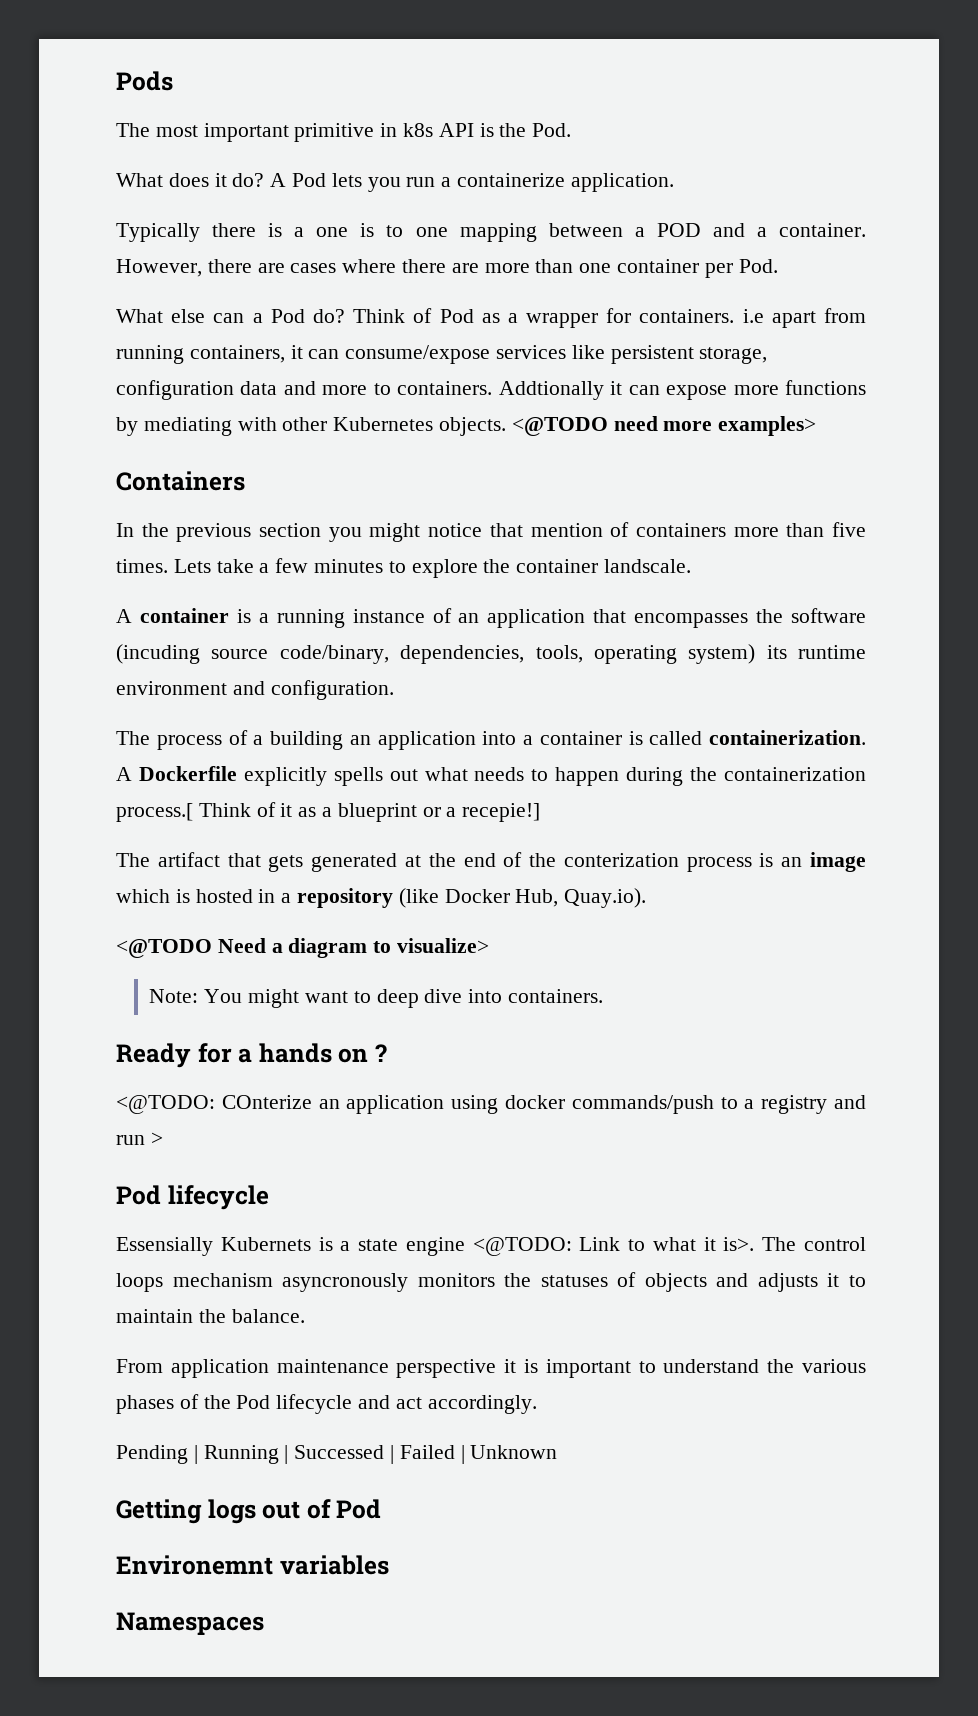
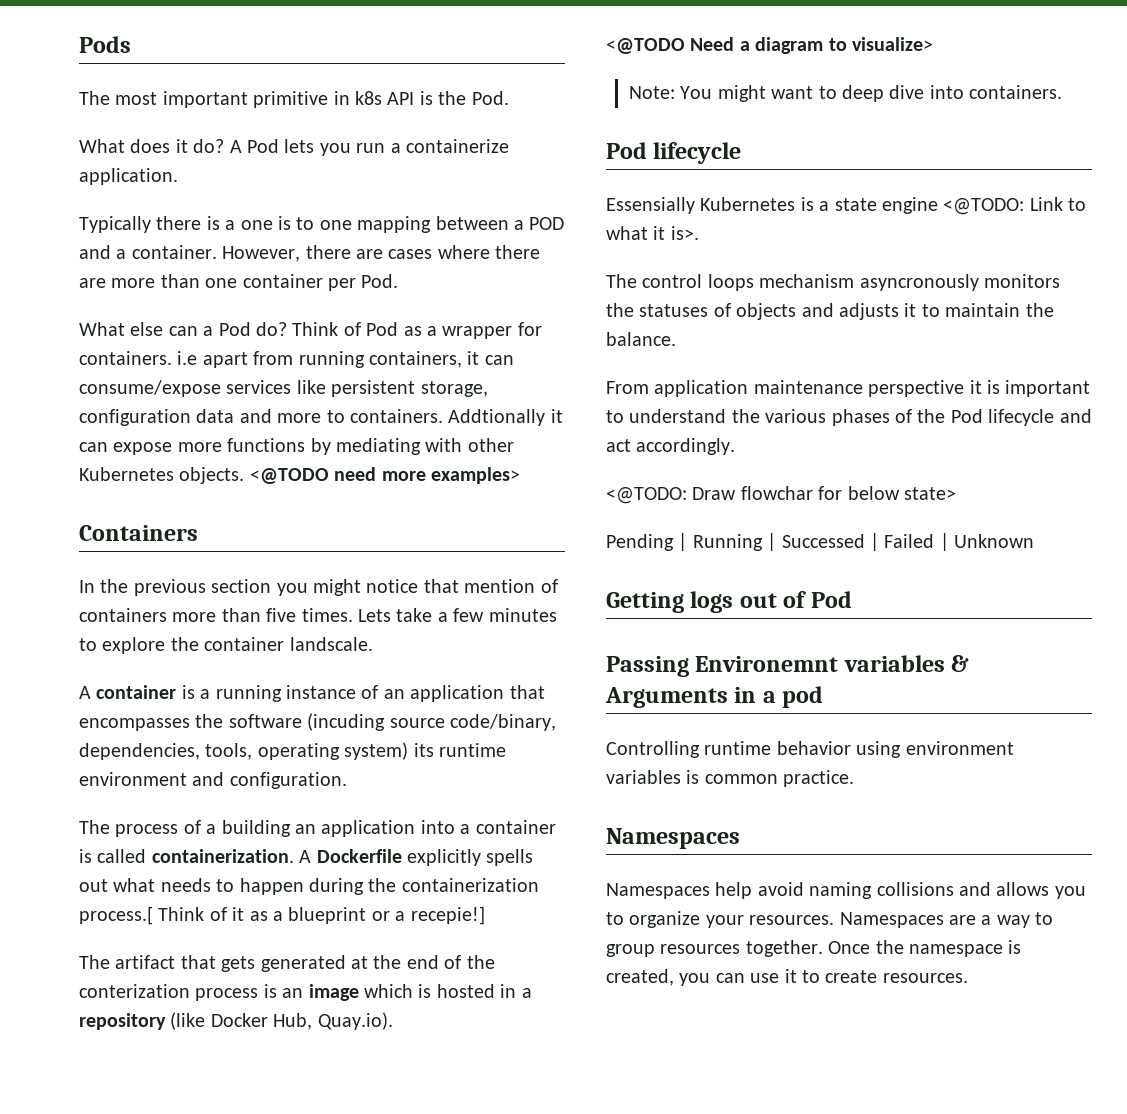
[116,1043,388,1068] [116,1095,866,1114] [116,1132,163,1145] // Ready for a hands on ? // <@TODO: COnterize an application using docker commands/push to a registry and run > -> (1063, 92) none
[220,1237,311,1251] Kubernets -> [700,197,796,211] Kubernetes
(755, 1244) none -> (699, 233) //
(537, 1404) none -> [606,486,956,504] // <@TODO: Draw flowchar for below state>
(382, 1509) none -> [606,656,689,677] Passing
[116,1612,264,1635] // Namespaces -> [951,655,970,672] [605,686,824,708] [606,741,1014,758] [606,770,855,787] [606,828,740,849] [606,882,1086,899] [606,911,1054,928] [606,940,1022,957] [606,969,968,986] & Arguments in a pod // Controlling runtime behavior using environment variables is common practice. // Namespaces // Namespaces help avoid naming collisions and allows you to organize your resources. Namespaces are a way to group resources together. Once the namespace is created, you can use it to create resources.

